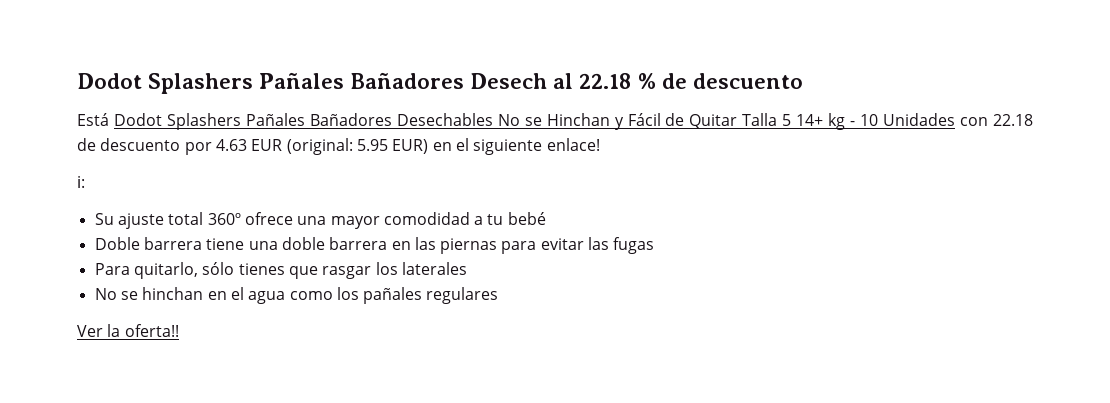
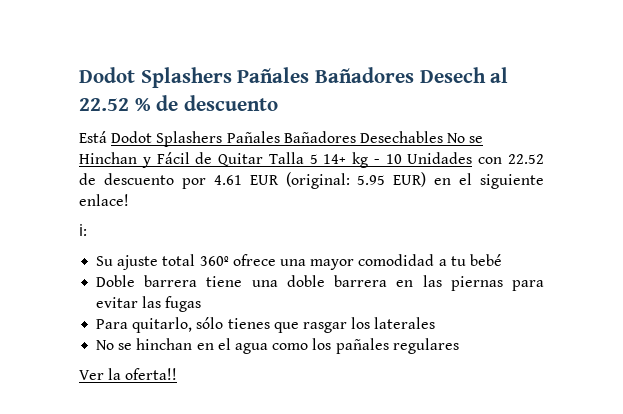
[579,73,632,89] 22.18 -> [79,98,129,111] 22.52
[993,114,1033,126] 22.18 -> [508,154,544,164] 22.52
[215,139,247,151] 4.63 -> [213,175,242,185] 4.61

